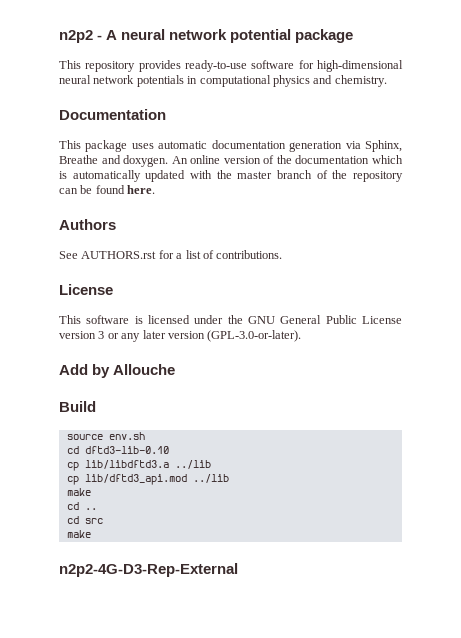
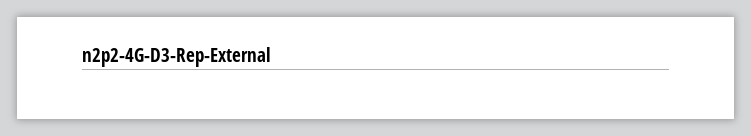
[59,29,354,43] [59,60,403,72] [59,75,387,87] [59,109,166,120] [59,140,402,152] [59,155,403,167] [59,170,403,182] [59,185,156,194] [59,219,116,230] [59,250,283,259] [59,284,113,295] [59,315,402,324] [59,330,302,342] [59,364,176,378] [59,401,96,412] [66,432,145,440] [66,446,169,454] [66,460,211,471] [66,474,229,485] [66,488,91,496] [66,502,97,510] [66,516,103,524] [66,530,91,538] n2p2 - A neural network potential package // This repository provides ready-to-use software for high-dimensional neural network potentials in computational physics and chemistry. // Documentation // This package uses automatic documentation generation via Sphinx, Breathe and doxygen. An online version of the documentation which is automatically updated with the master branch of the repository can be found here. // Authors // See AUTHORS.rst for a list of contributions. // License // This software is licensed under the GNU General Public License version 3 or any later version (GPL-3.0-or-later). // Add by Allouche // Build // source env.sh // cd dftd3-lib-0.10 // cp lib/libdftd3.a ../lib // cp lib/dftd3_api.mod ../lib // make // cd .. // cd src // make // -> (82, 57) none

